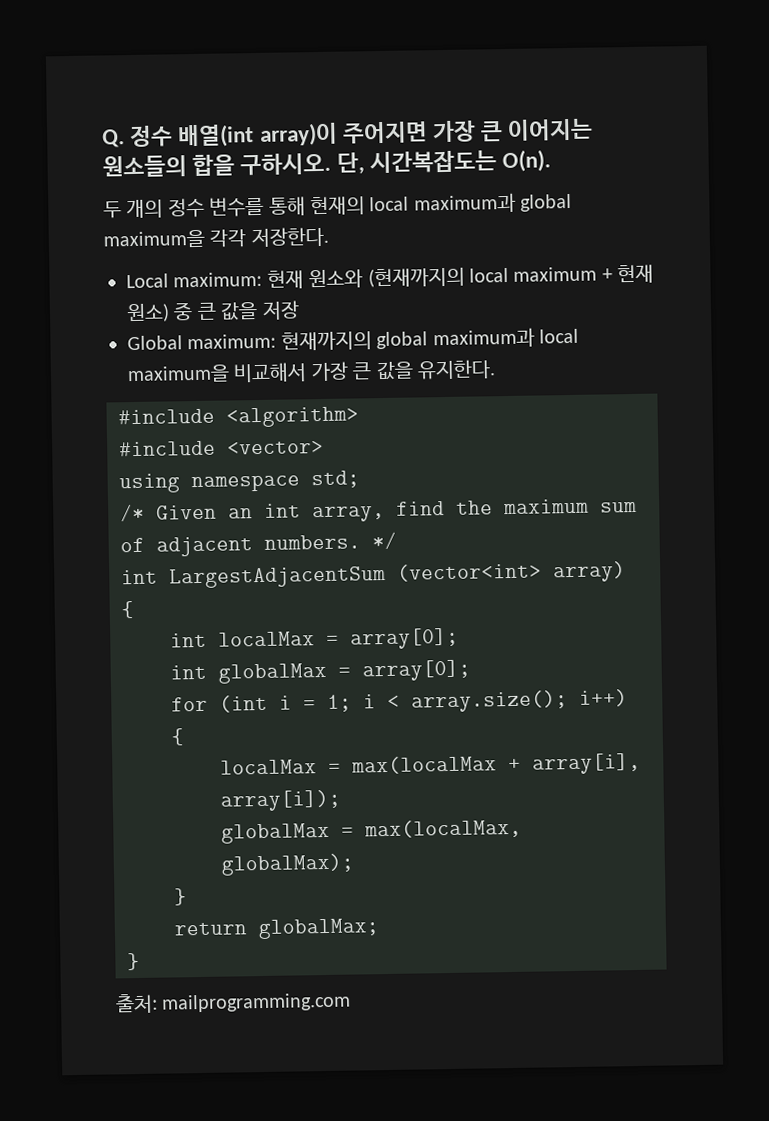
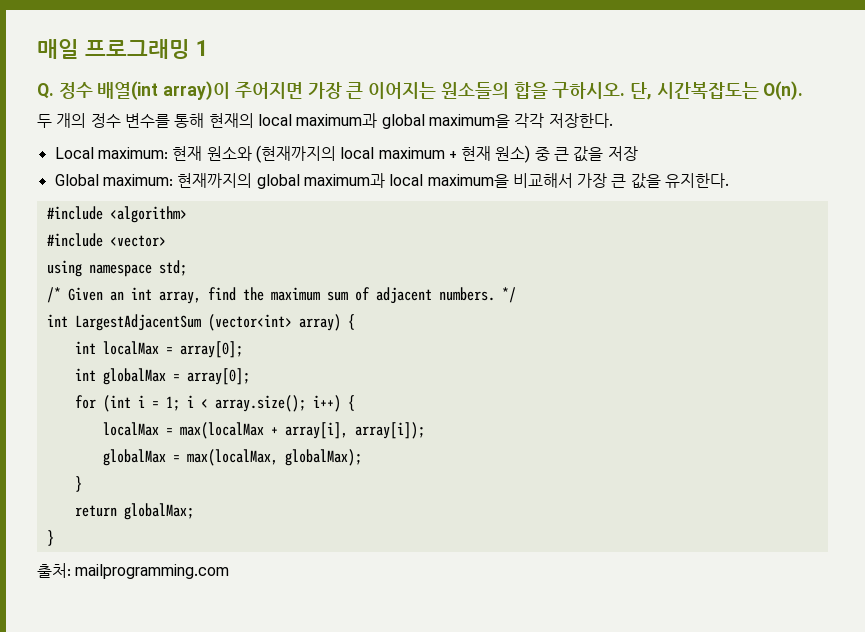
(102, 138) none -> [37,39,209,59] 매일 프로그래밍 1 //

